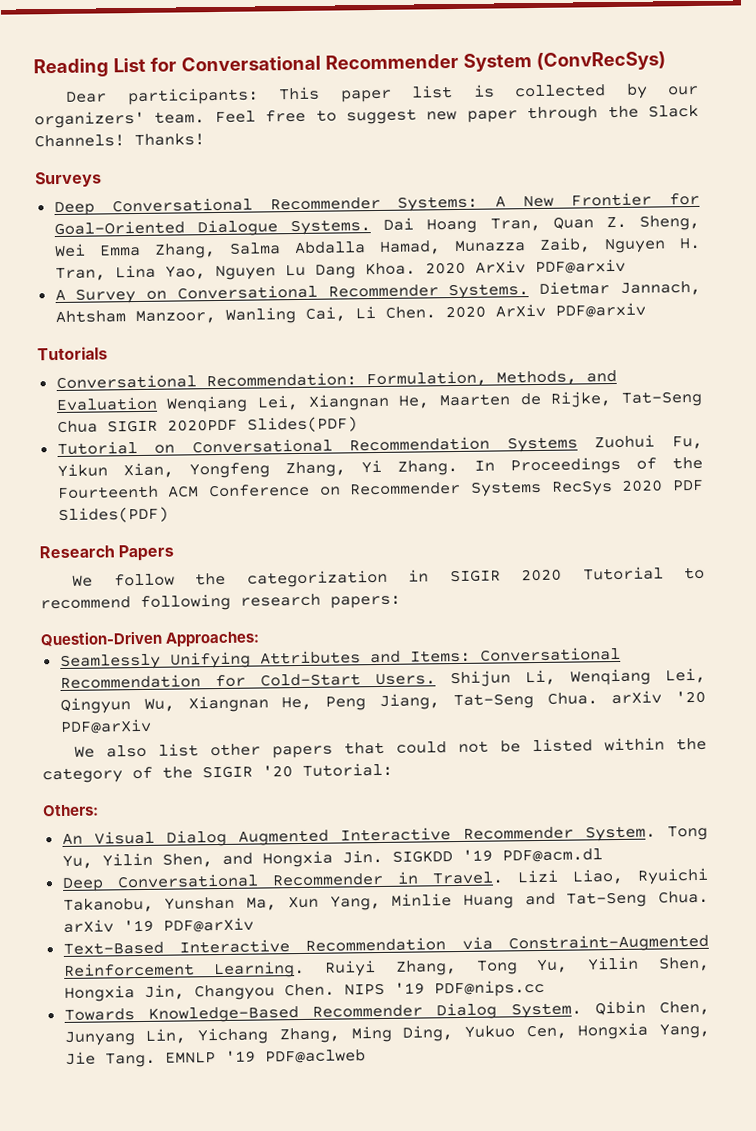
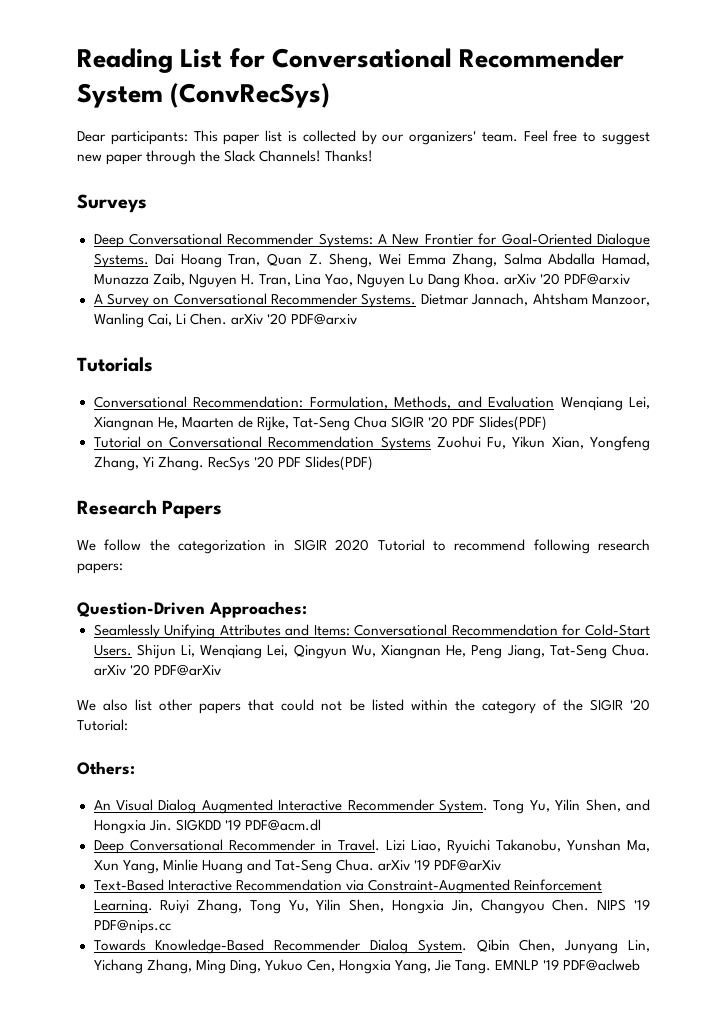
[424,260,526,275] 2020 ArXiv -> [504,273,561,285] arXiv '20
[444,303,546,319] 2020 ArXiv -> [230,313,287,325] arXiv '20
[166,418,238,432] 2020PDF -> [427,416,475,428] '20 PDF
[473,456,703,475] [56,479,664,500] In Proceedings of the Fourteenth ACM Conference on Recommender Systems RecSys 2020 -> [207,456,274,471] RecSys '20

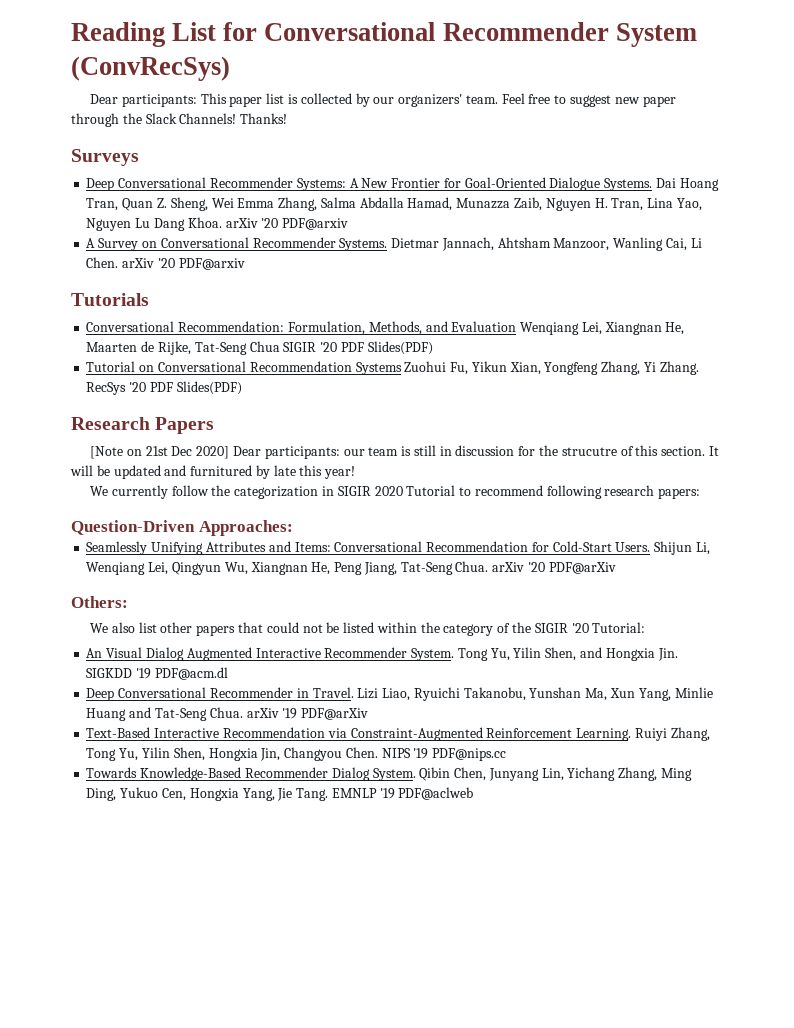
[77,540,96,551] // We -> [90,445,719,459] [70,465,356,479] [90,485,168,499] // [Note on 21st Dec 2020] Dear participants: our team is still in discussion for the strucutre of this section. It will be updated and furnitured by late this year! // We currently
(221, 670) none -> [71,596,128,608] // Others:
[77,761,135,775] // Others: -> (646, 627) none

